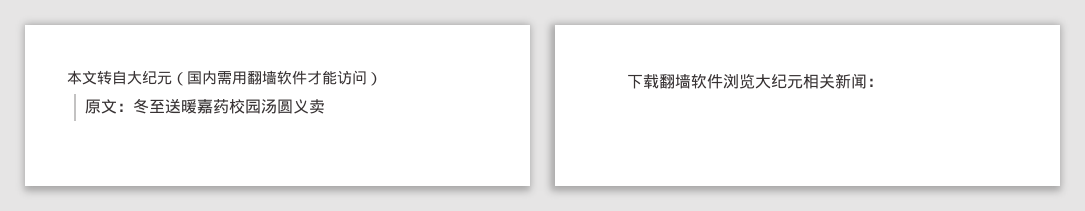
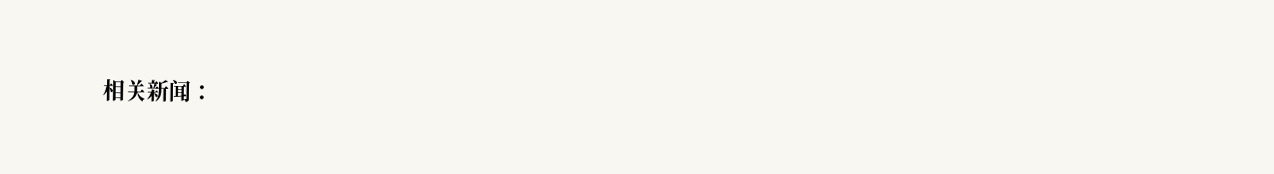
[67,70,382,86] [84,98,325,114] [626,73,803,89] 本文转自大纪元（国内需用翻墙软件才能访问） // 原文：冬至送暖嘉药校园汤圆义卖 // 下载翻墙软件浏览大纪元 -> (102, 90) none

